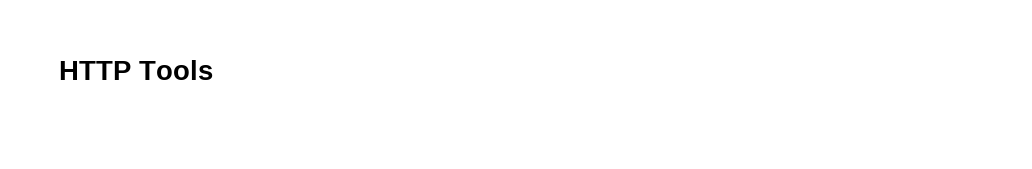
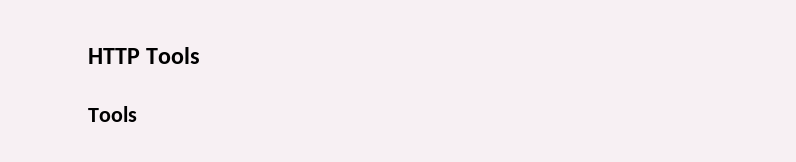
(213, 70) none -> [88,106,137,122] // Tools

